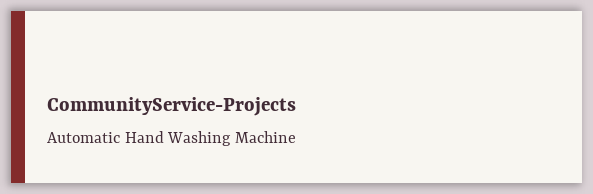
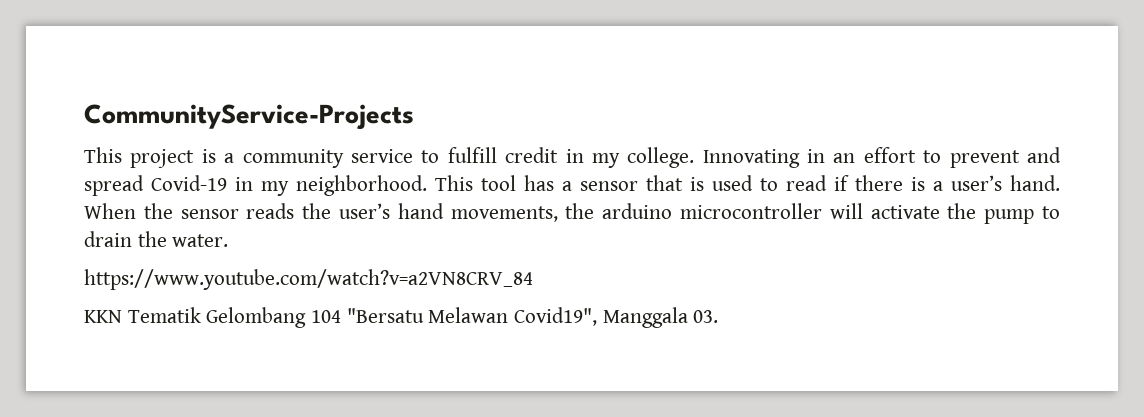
[47,131,297,146] Automatic Hand Washing Machine -> [84,147,1062,168] [84,175,1060,196] [84,203,1060,224] [84,231,229,247] [84,269,533,290] [84,307,719,328] This project is a community service to fulfill credit in my college. Innovating in an effort to prevent and spread Covid-19 in my neighborhood. This tool has a sensor that is used to read if there is a user’s hand. When the sensor reads the user’s hand movements, the arduino microcontroller will activate the pump to drain the water. // https://www.youtube.com/watch?v=a2VN8CRV_84 // KKN Tematik Gelombang 104 "Bersatu Melawan Covid19", Manggala 03.

